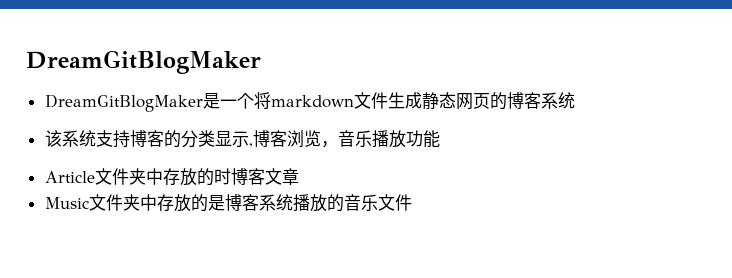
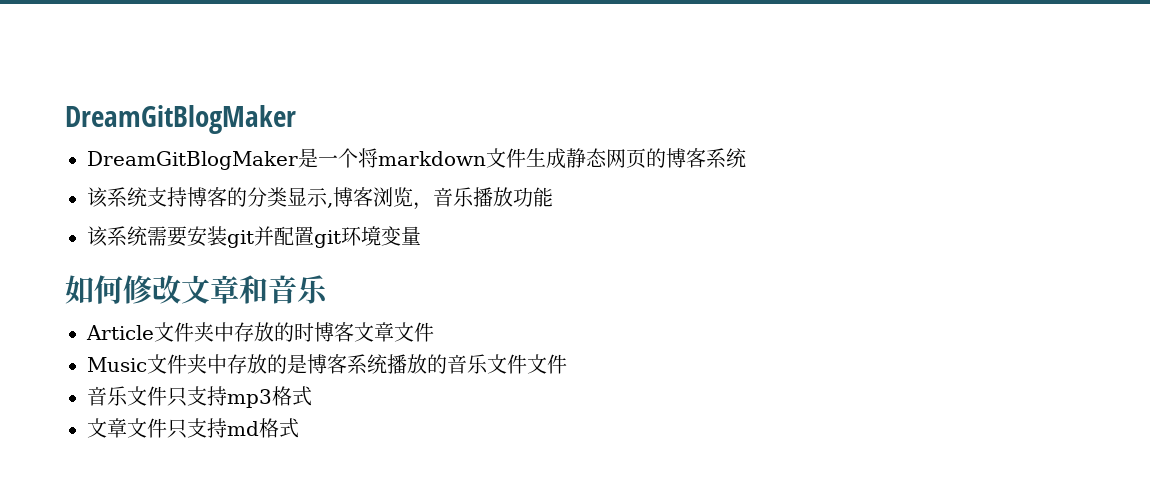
(440, 139) none -> [87,226,421,248] [65,275,328,304] // 该系统需要安装git并配置git环境变量 // 如何修改文章和音乐
(299, 176) none -> [394,322,434,342] 文件
(412, 202) none -> [527,354,567,374] [87,386,312,408] [87,418,299,439] 文件 // 音乐文件只支持mp3格式 // 文章文件只支持md格式

